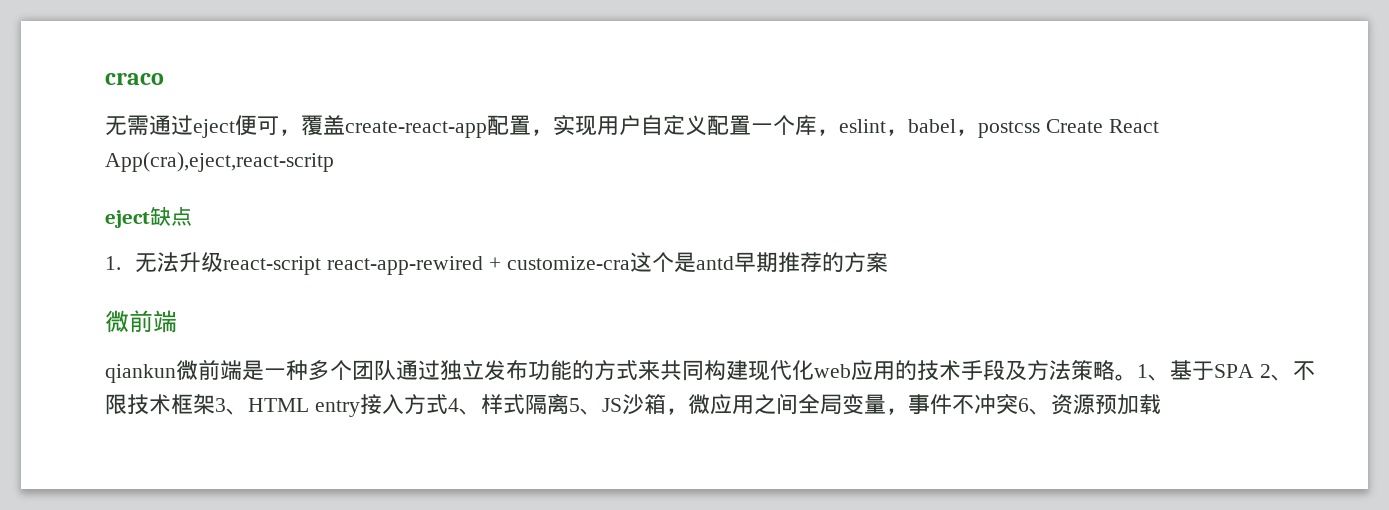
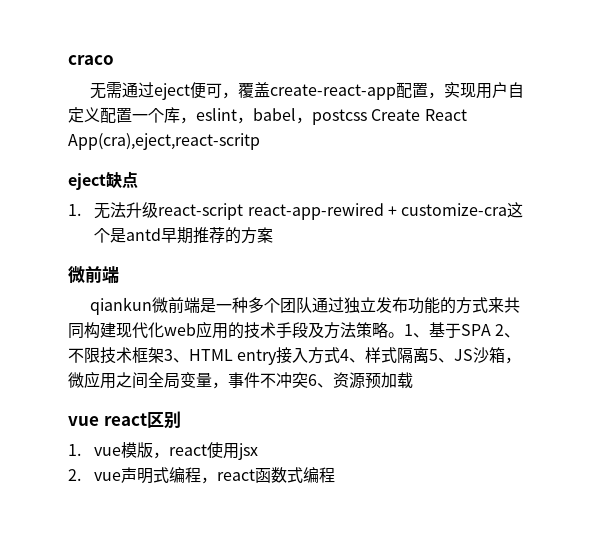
(1161, 404) none -> [68,411,181,429] [68,442,259,460] [68,467,336,484] // vue react区别 // 1. vue模版，react使用jsx // 2. vue声明式编程，react函数式编程

